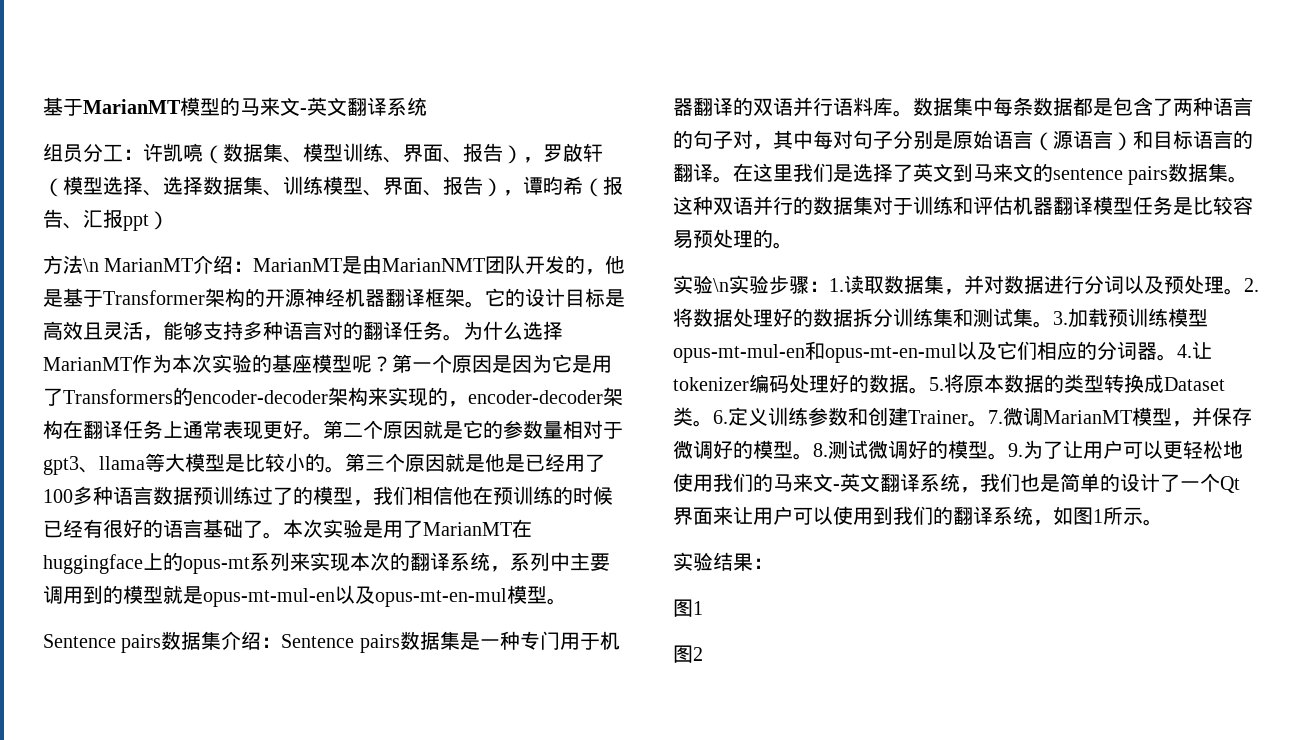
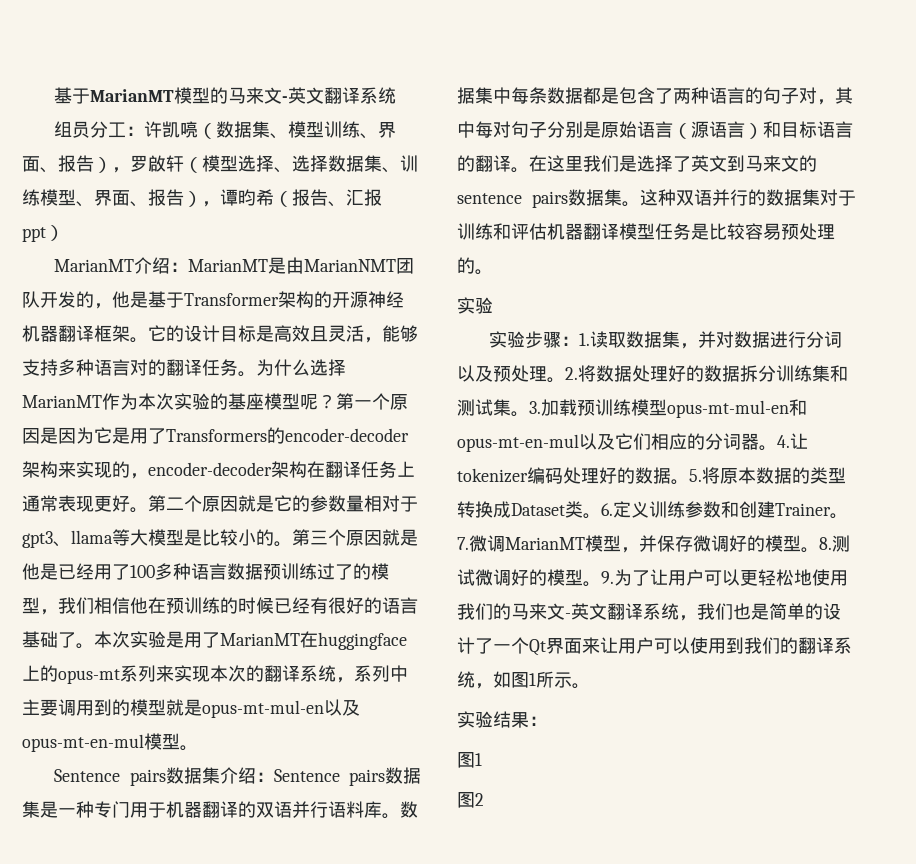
[43,255,99,274] 方法\n -> (64, 233) none
[713,278,729,292] \n -> (493, 305) //

